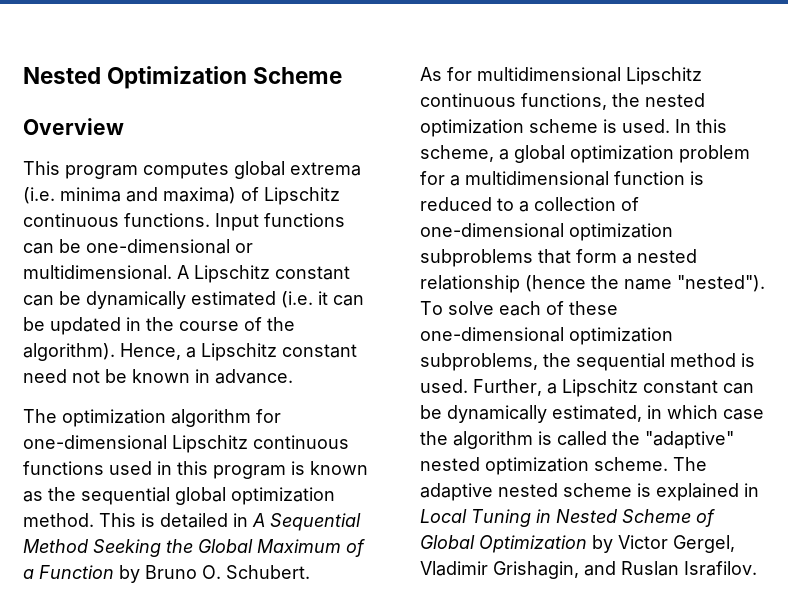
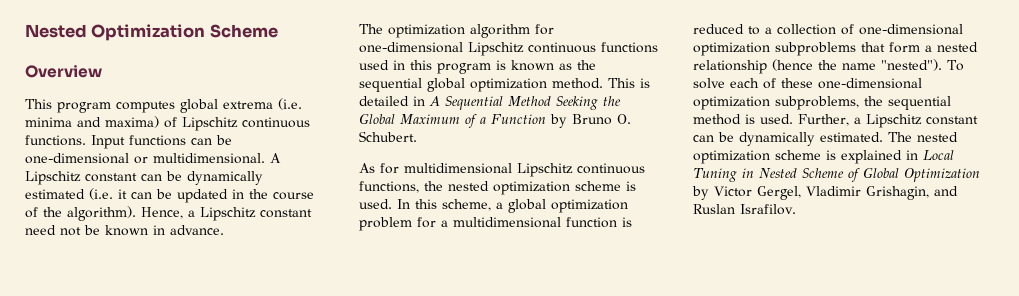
[552,405,764,422] [420,431,734,449] [420,457,707,475] [420,483,558,501] estimated, in which case the algorithm is called the "adaptive" nested optimization scheme. The adaptive nested -> [820,132,958,142] [693,150,770,164] estimated. The nested optimization

